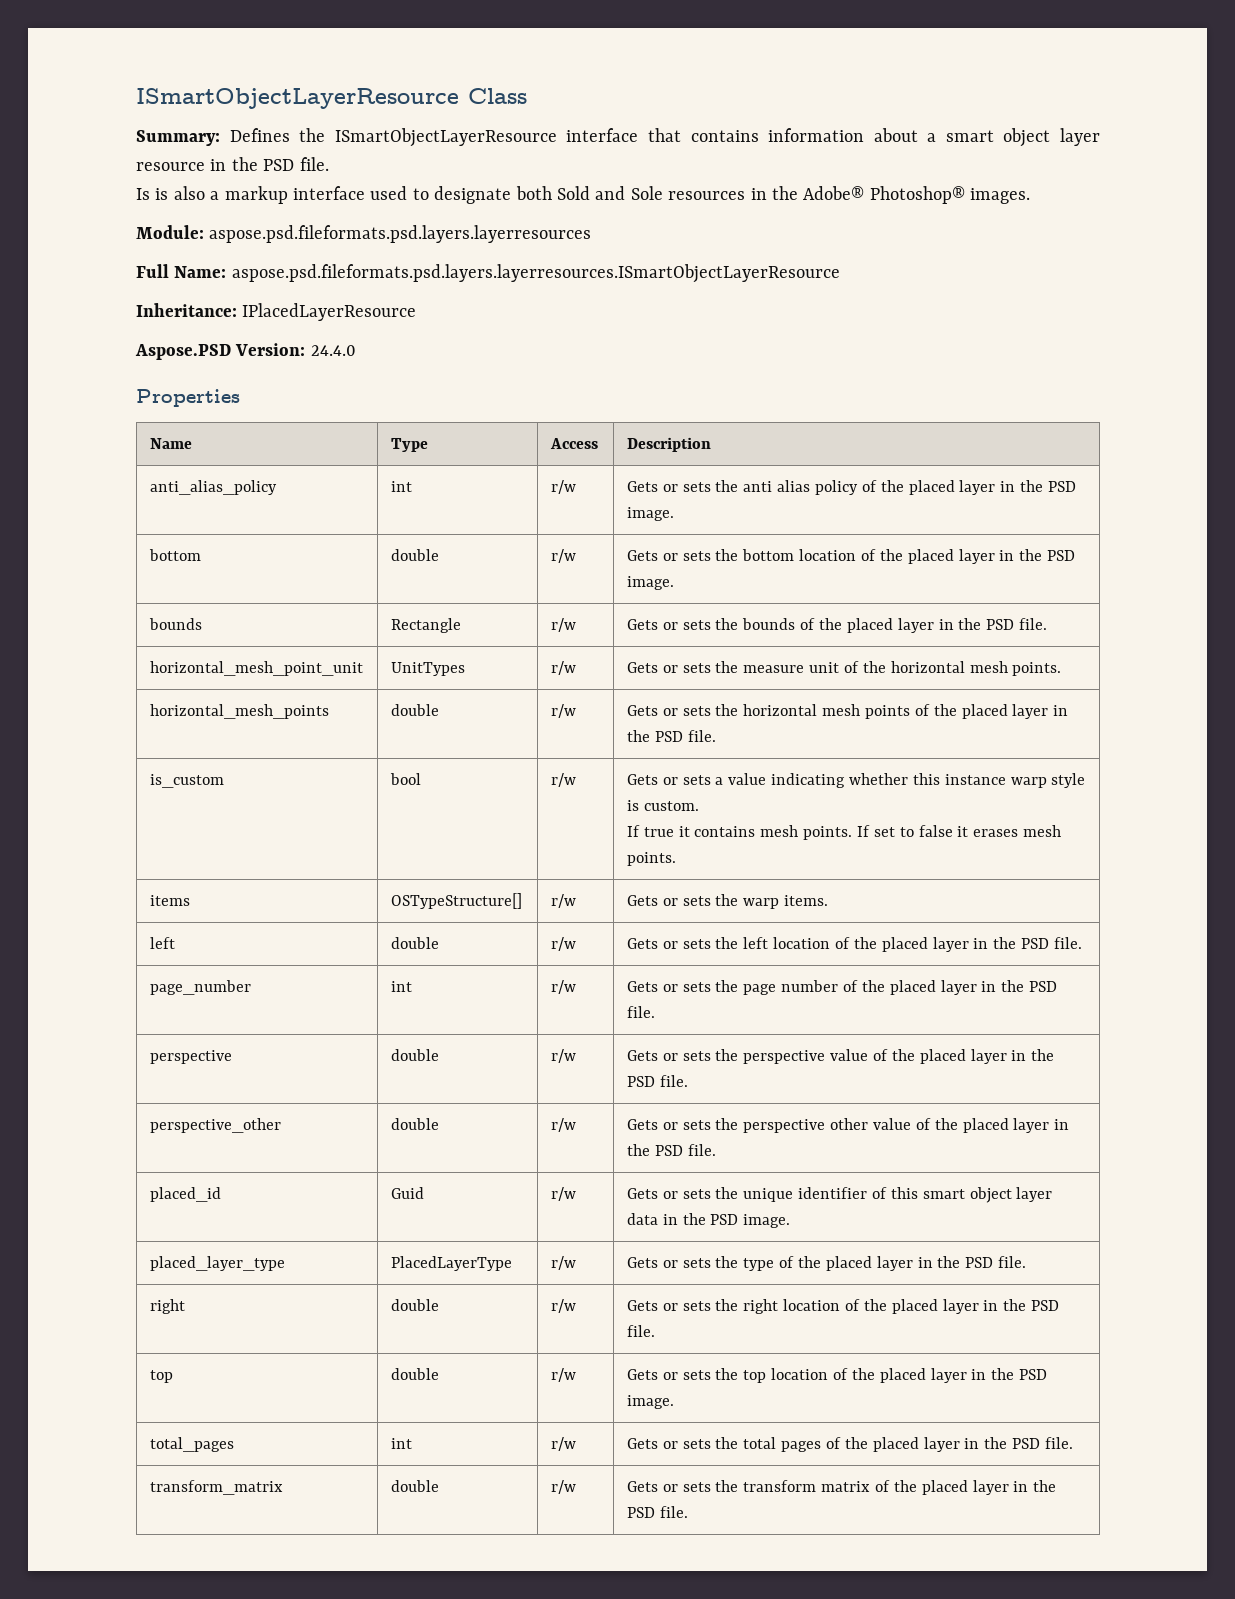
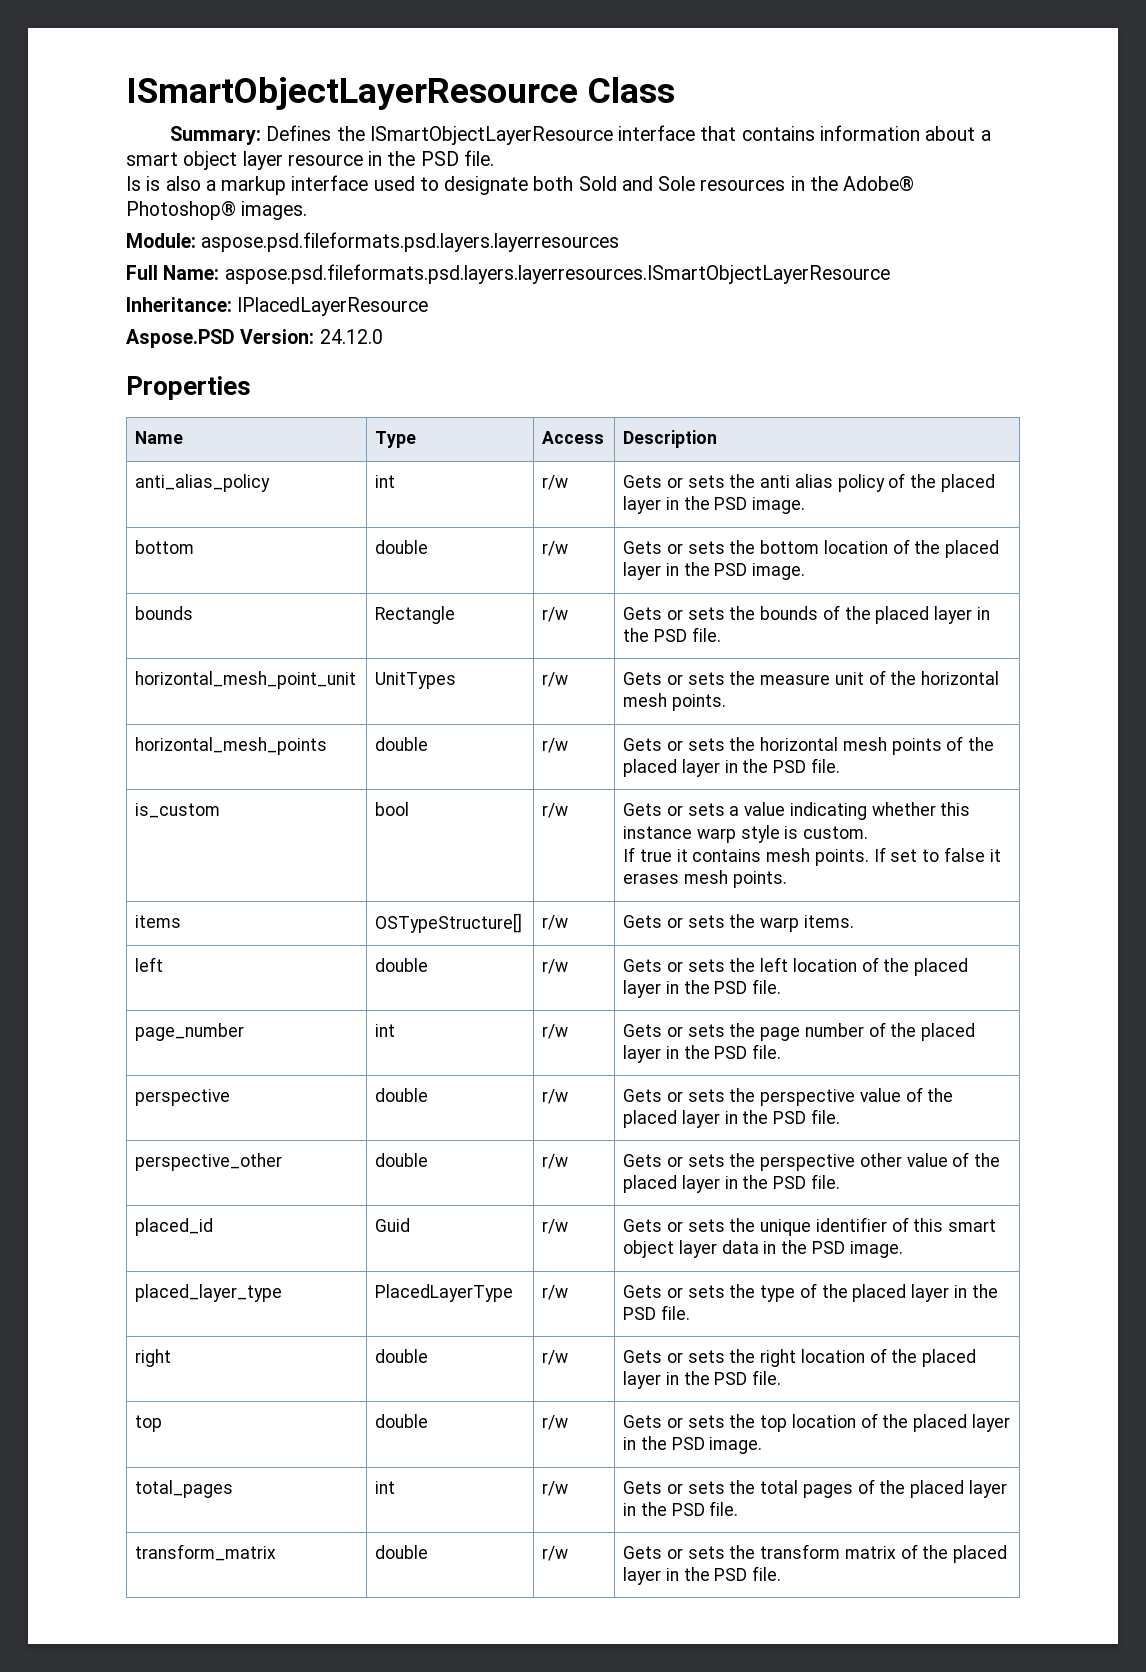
[310,345,356,356] 24.4.0 -> [319,329,383,344] 24.12.0

